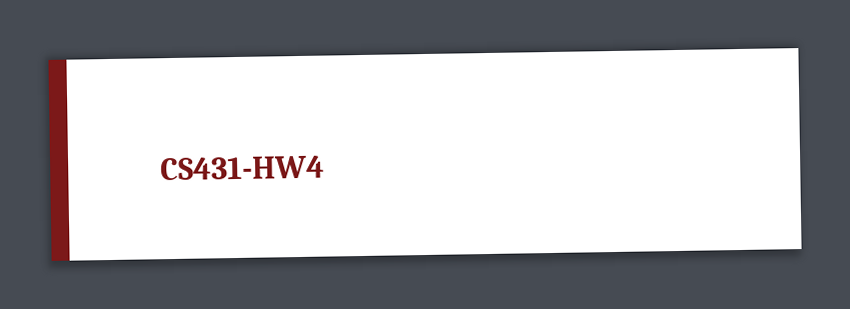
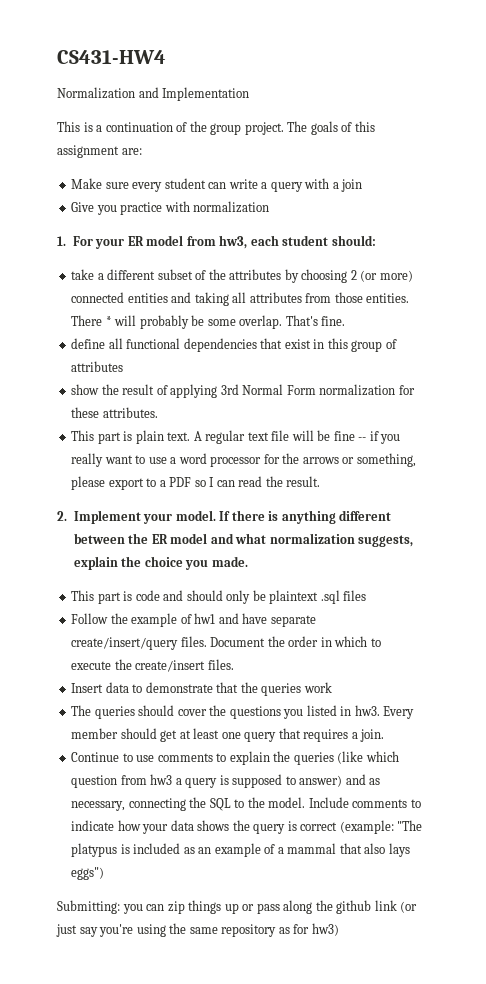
(325, 168) none -> [57,87,250,101] [57,121,375,135] [57,145,142,158] [71,178,363,192] [71,201,270,215] [57,235,376,249] [71,269,413,283] [71,292,410,306] [71,315,346,329] [71,338,397,352] [71,361,124,372] [71,384,415,398] [71,407,158,418] [71,430,401,444] [71,453,416,467] [71,476,321,490] [57,510,392,524] [73,533,414,547] [73,556,248,570] [71,590,367,604] [71,613,316,627] [71,636,381,650] [71,659,234,672] [71,682,332,696] [71,705,415,719] [71,728,385,742] [71,751,399,765] [71,774,381,788] [71,797,421,811] [71,820,423,834] [71,843,410,857] [71,867,105,880] [57,900,418,914] [56,923,339,937] // Normalization and Implementation // This is a continuation of the group project. The goals of this assignment are: // Make sure every student can write a query with a join // Give you practice with normalization // 1. For your ER model from hw3, each student should: // take a different subset of the attributes by choosing 2 (or more) connected entities and taking all attributes from those entities. There * will probably be some overlap. That's fine. // define all functional dependencies that exist in this group of attributes // show the result of applying 3rd Normal Form normalization for these attributes. // This part is plain text. A regular text file will be fine -- if you really want to use a word processor for the arrows or something, please export to a PDF so I can read the result. // 2. Implement your model. If there is anything different between the ER model and what normalization suggests, explain the choice you made. // This part is code and should only be plaintext .sql files // Follow the example of hw1 and have separate create/insert/query files. Document the order in which to execute the create/insert files. // Insert data to demonstrate that the queries work // The queries should cover the questions you listed in hw3. Every member should get at least one query that requires a join. // Continue to use comments to explain the queries (like which question from hw3 a query is supposed to answer) and as necessary, connecting the SQL to the model. Include comments to indicate how your data shows the query is correct (example: "The platypus is included as an example of a mammal that also lays eggs") // Submitting: you can zip things up or pass along the github link (or just say you're using the same repository as for hw3)

